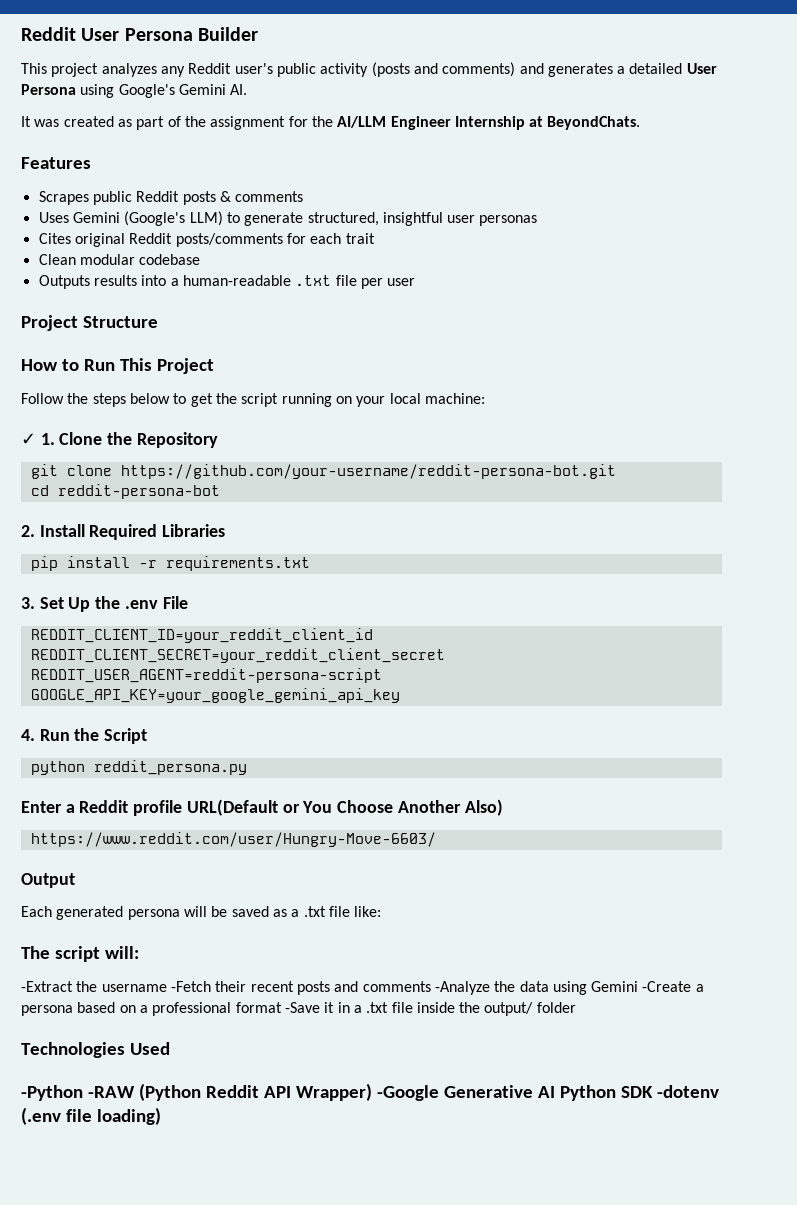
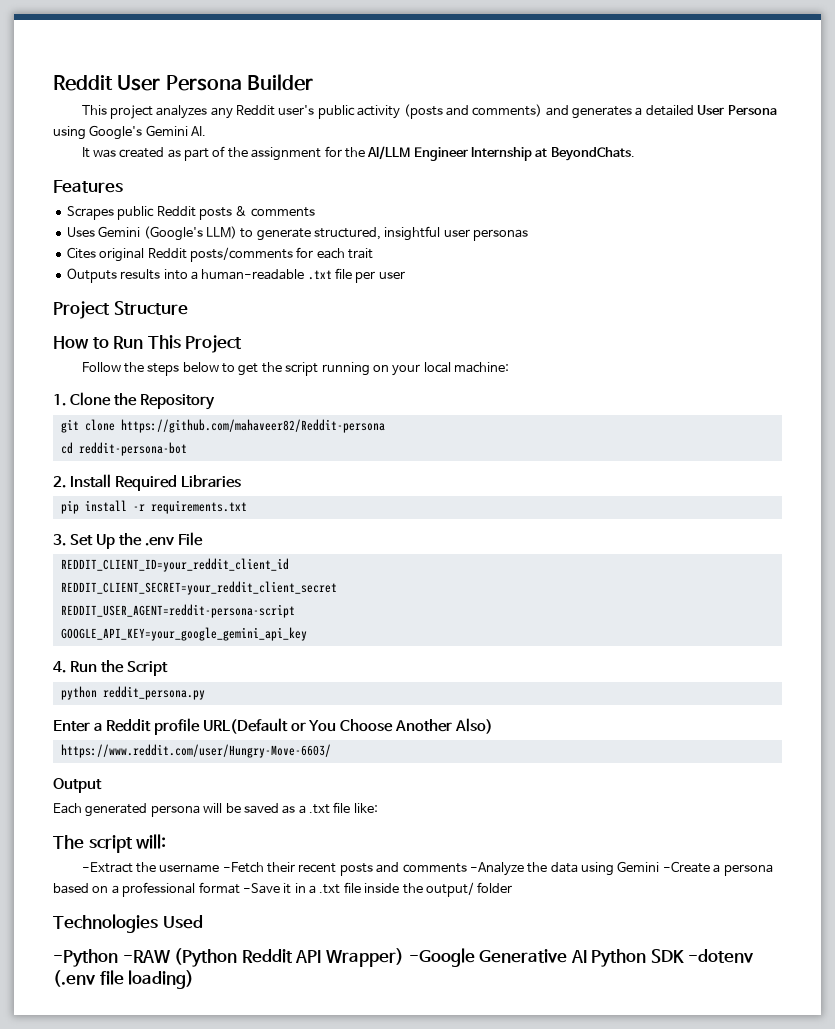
[38,254,201,265] // Clean modular codebase -> (373, 253) none
[21,433,36,445] ✓ -> (510, 367) none
[120,464,616,479] https://github.com/your-username/reddit-persona-bot.git -> [120,419,385,433] https://github.com/mahaveer82/Reddit-persona

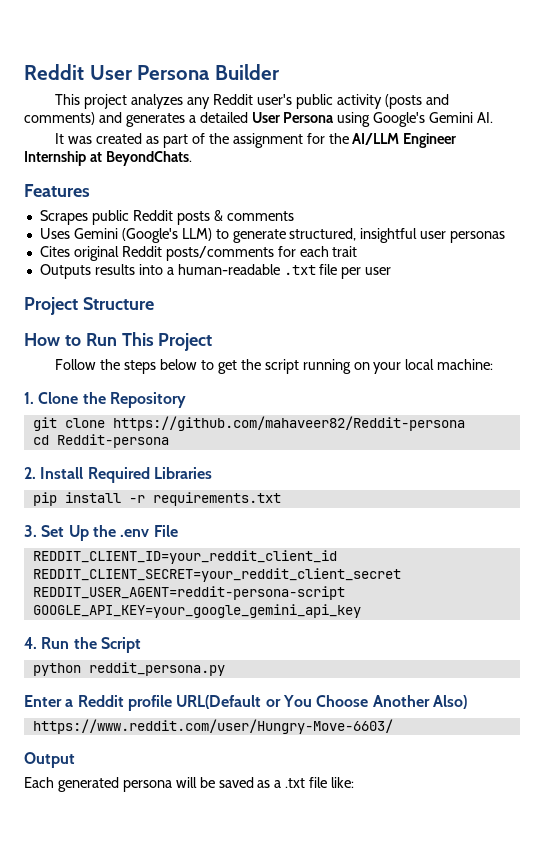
[78,442,187,456] reddit-persona-bot -> [56,434,169,448] Reddit-persona
[53,834,167,853] [81,861,773,876] [53,882,513,897] [53,914,203,933] [53,948,755,967] [53,970,195,989] // The script will: // -Extract the username -Fetch their recent posts and comments -Analyze the data using Gemini -Create a persona based on a professional format -Save it in a .txt file inside the output/ folder // Technologies Used // -Python -RAW (Python Reddit API Wrapper) -Google Generative AI Python SDK -dotenv (.env file loading) -> (355, 782) none

